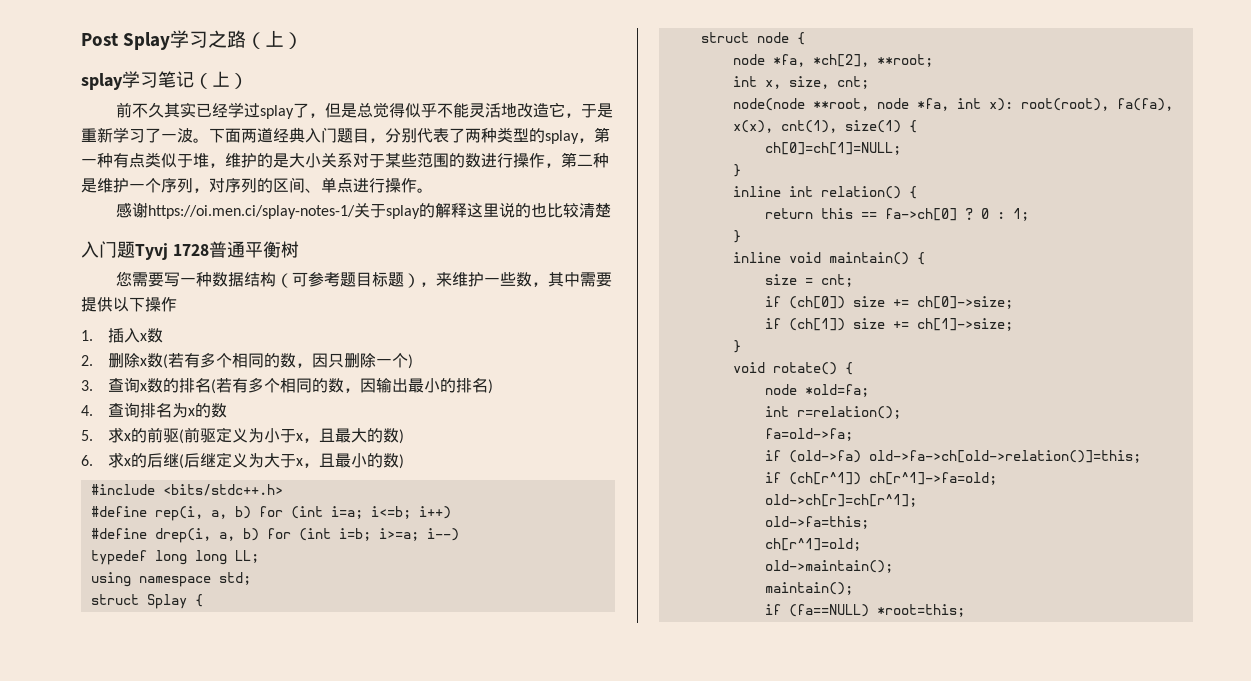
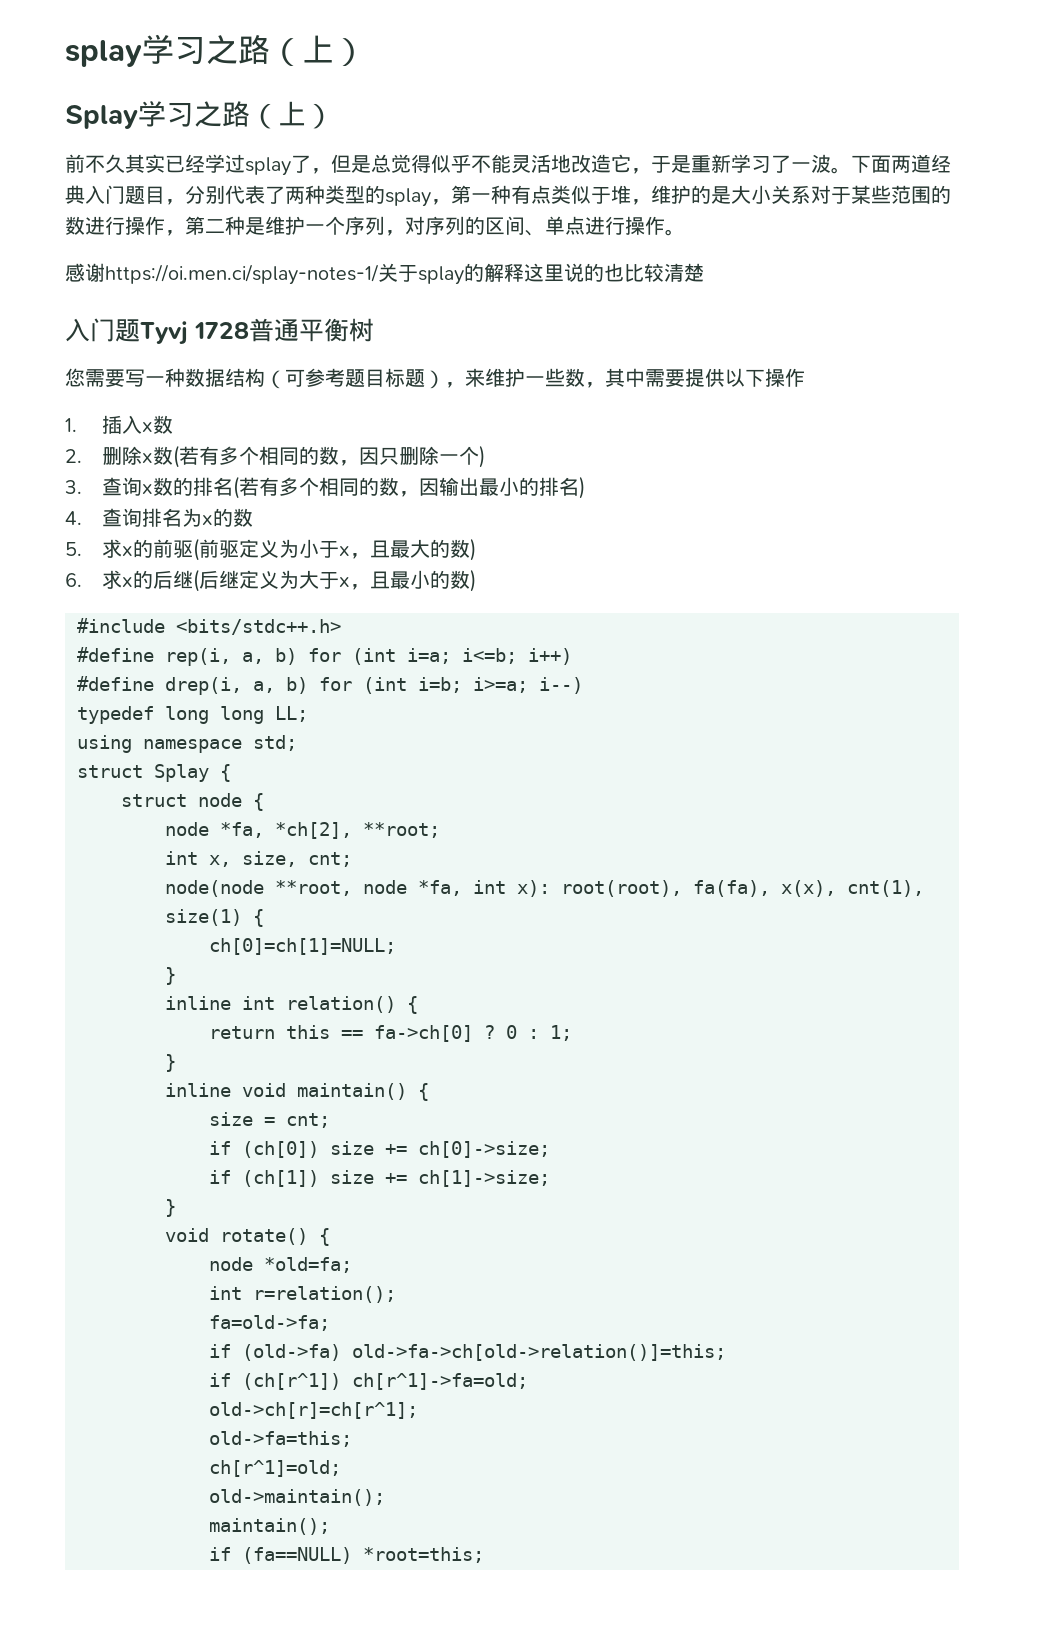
[81,30,304,50] [81,71,194,90] Post Splay学习之路（上） // splay学习笔记 -> [65,34,366,67] [65,101,250,129] splay学习之路（上） // Splay学习之路

